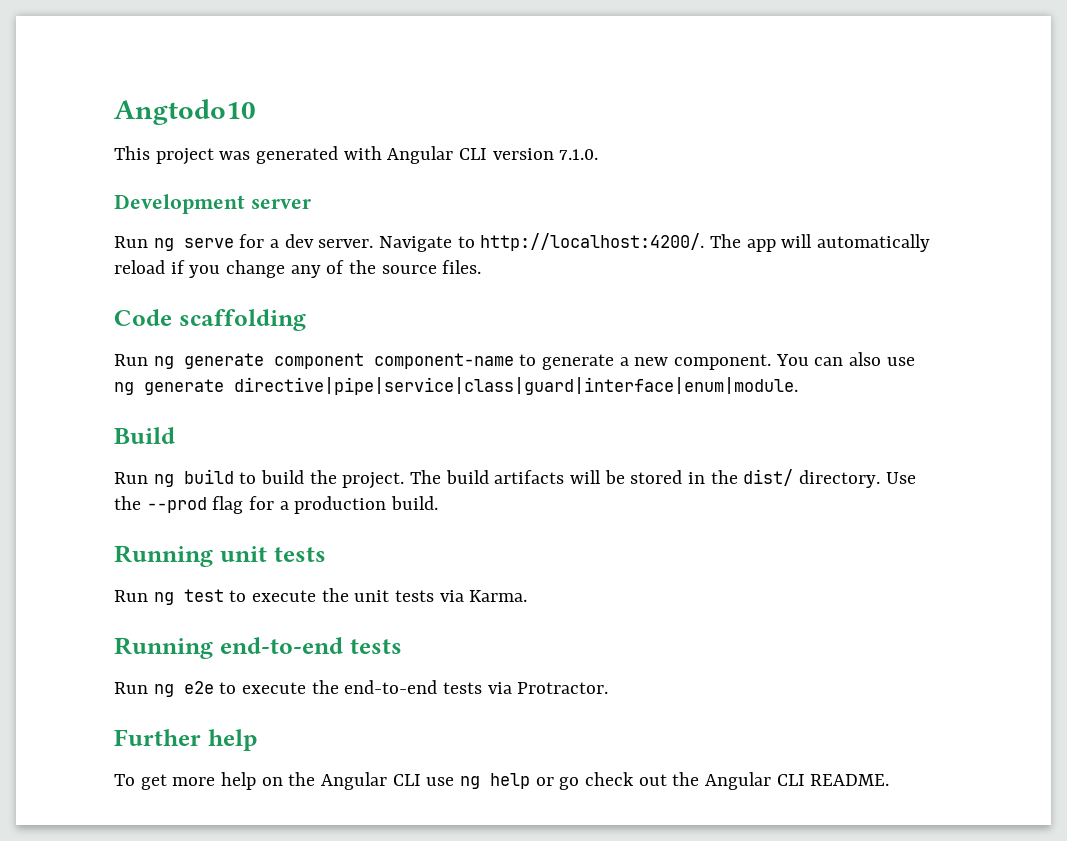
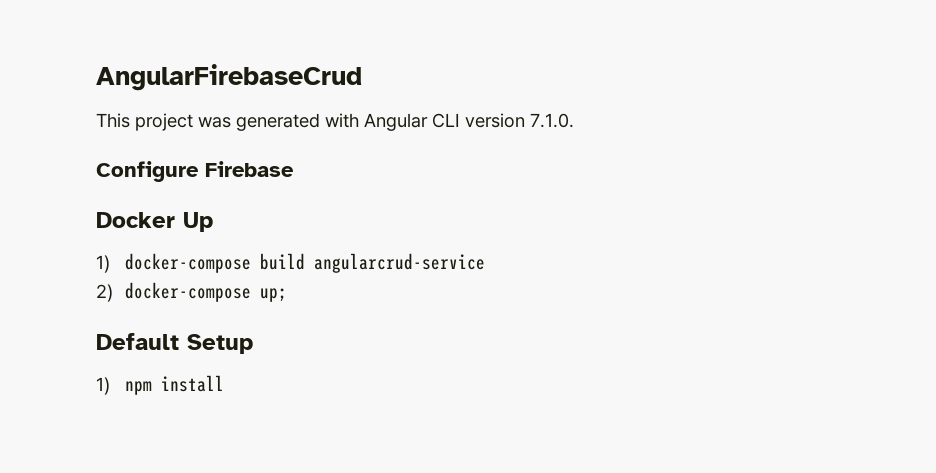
[114,99,256,125] Angtodo10 -> [96,64,362,91] AngularFirebaseCrud
[114,194,311,214] [114,233,931,252] [114,260,482,278] [114,309,306,331] [114,352,915,370] [114,377,798,395] [114,427,175,444] [114,469,916,489] [114,496,439,514] [114,545,326,567] [114,588,528,605] [114,637,402,659] [114,680,609,697] [114,729,258,751] [114,772,890,790] Development server // Run ng serve for a dev server. Navigate to http://localhost:4200/. The app will automatically reload if you change any of the source files. // Code scaffolding // Run ng generate component component-name to generate a new component. You can also use ng generate directive|pipe|service|class|guard|interface|enum|module. // Build // Run ng build to build the project. The build artifacts will be stored in the dist/ directory. Use the --prod flag for a production build. // Running unit tests // Run ng test to execute the unit tests via Karma. // Running end-to-end tests // Run ng e2e to execute the end-to-end tests via Protractor. // Further help // To get more help on the Angular CLI use ng help or go check out the Angular CLI README. -> [96,161,294,182] [96,212,213,232] [96,253,485,273] [96,282,287,302] [96,333,253,354] [96,375,224,395] Configure Firebase // Docker Up // 1) docker-compose build angularcrud-service // 2) docker-compose up; // Default Setup // 1) npm install

